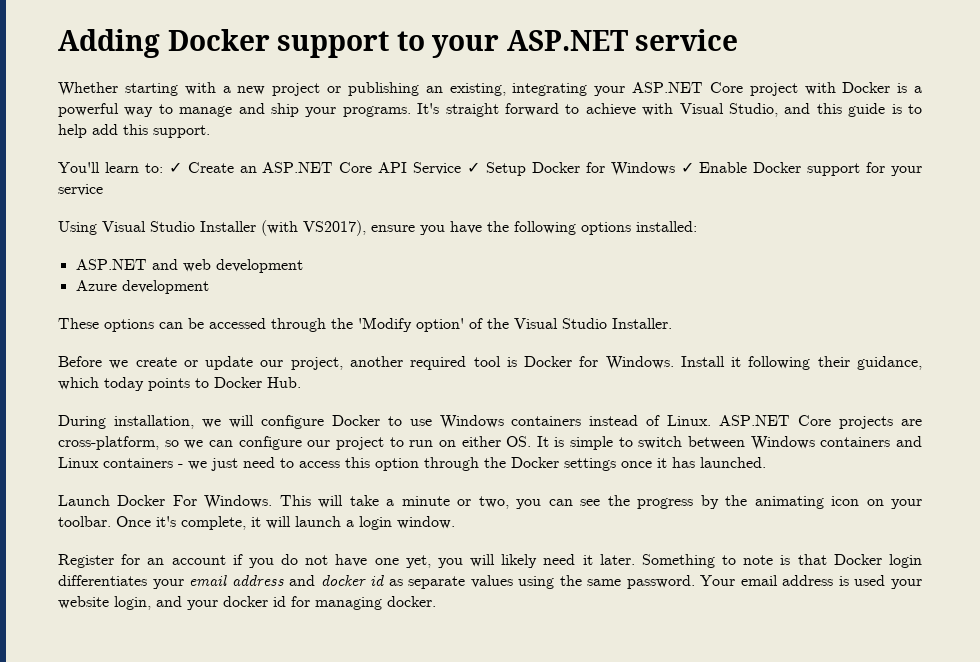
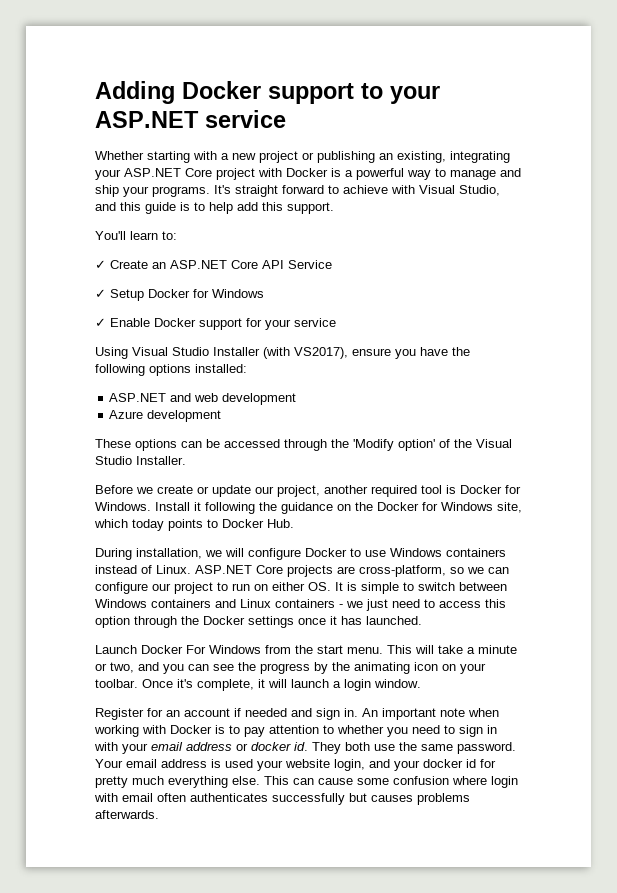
(163, 168) none -> (177, 235) //
(462, 168) none -> (332, 264) //
(675, 169) none -> (264, 293) //
[817,356,923,370] their guidance, -> [259,502,522,514] the guidance on the Docker for Windows site,
[204,495,273,509] Windows. -> [209,645,383,654] Windows from the start menu.
(509, 502) none -> [138,662,159,671] and
[248,554,922,568] [58,575,555,589] you do not have one yet, you will likely need it later. Something to note is that Docker login differentiates your email address and docker id as separate values using -> [245,708,499,720] [94,725,497,737] [94,742,395,754] needed and sign in. An important note when working with Docker is to pay attention to whether you need to sign in with your email address or docker id. They both use
[315,596,436,610] managing docker. -> [95,776,518,788] [94,793,470,805] [95,810,159,819] pretty much everything else. This can cause some confusion where login with email often authenticates successfully but causes problems afterwards.

